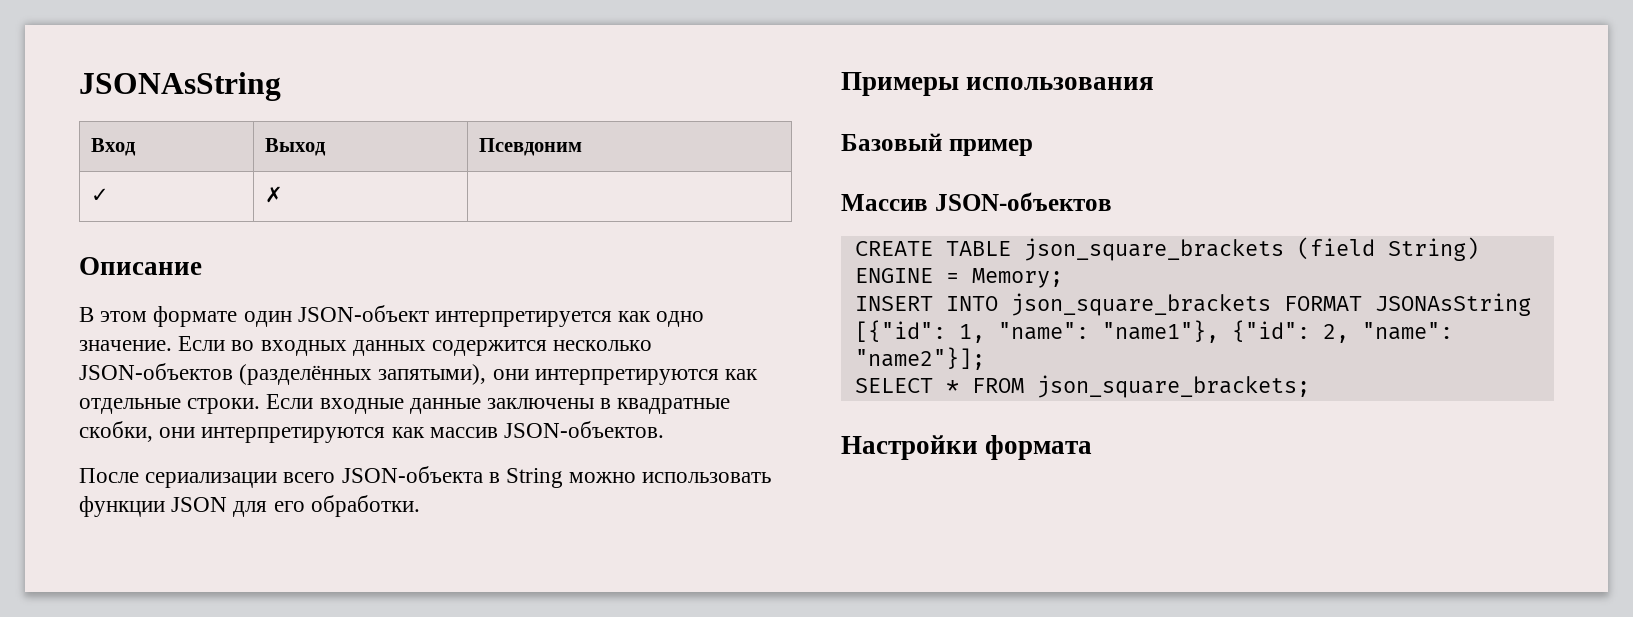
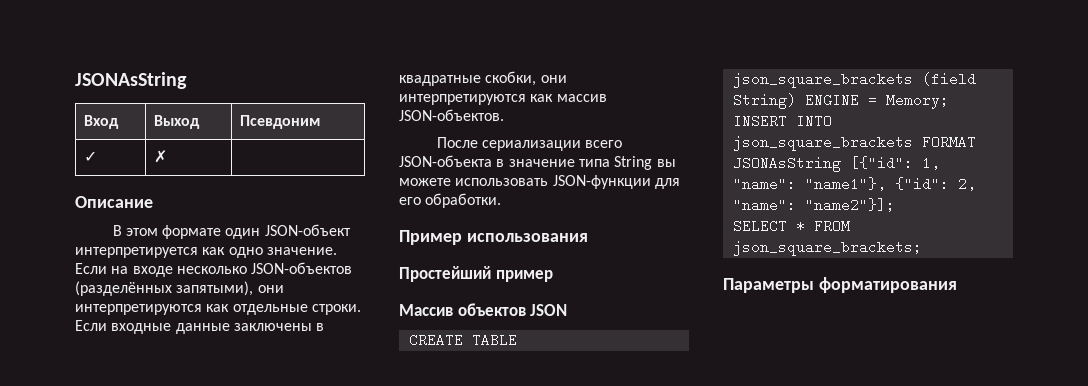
[231,340,548,356] во входных данных содержится -> [111,266,173,277] на входе
[506,468,772,488] [79,496,228,517] String можно использовать функции JSON -> [508,156,676,170] [399,175,651,189] значение типа String вы можете использовать JSON-функции
[841,72,959,96] Примеры -> [399,230,462,245] Пример
[841,133,942,151] Базовый -> [399,266,491,282] Простейший
[934,192,1112,211] JSON-объектов -> [457,303,568,316] объектов JSON
[841,435,1093,460] Настройки формата -> [723,277,957,293] Параметры форматирования

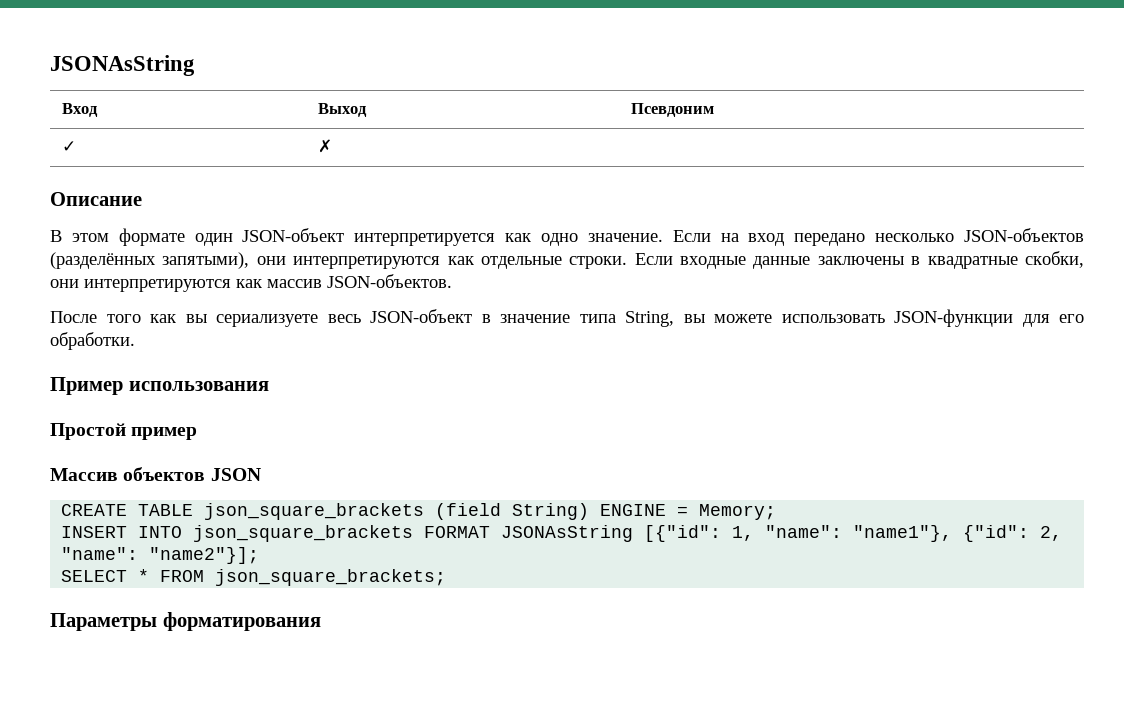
[132,266,173,277] входе -> [748,233,866,246] вход передано
[481,140,623,151] [399,155,492,167] сериализации всего JSON-объекта -> [106,309,472,327] того как вы сериализуете весь JSON-объект
[614,156,653,170] String -> [625,311,674,327] String,
[399,266,491,282] Простейший -> [50,423,126,440] Простой

